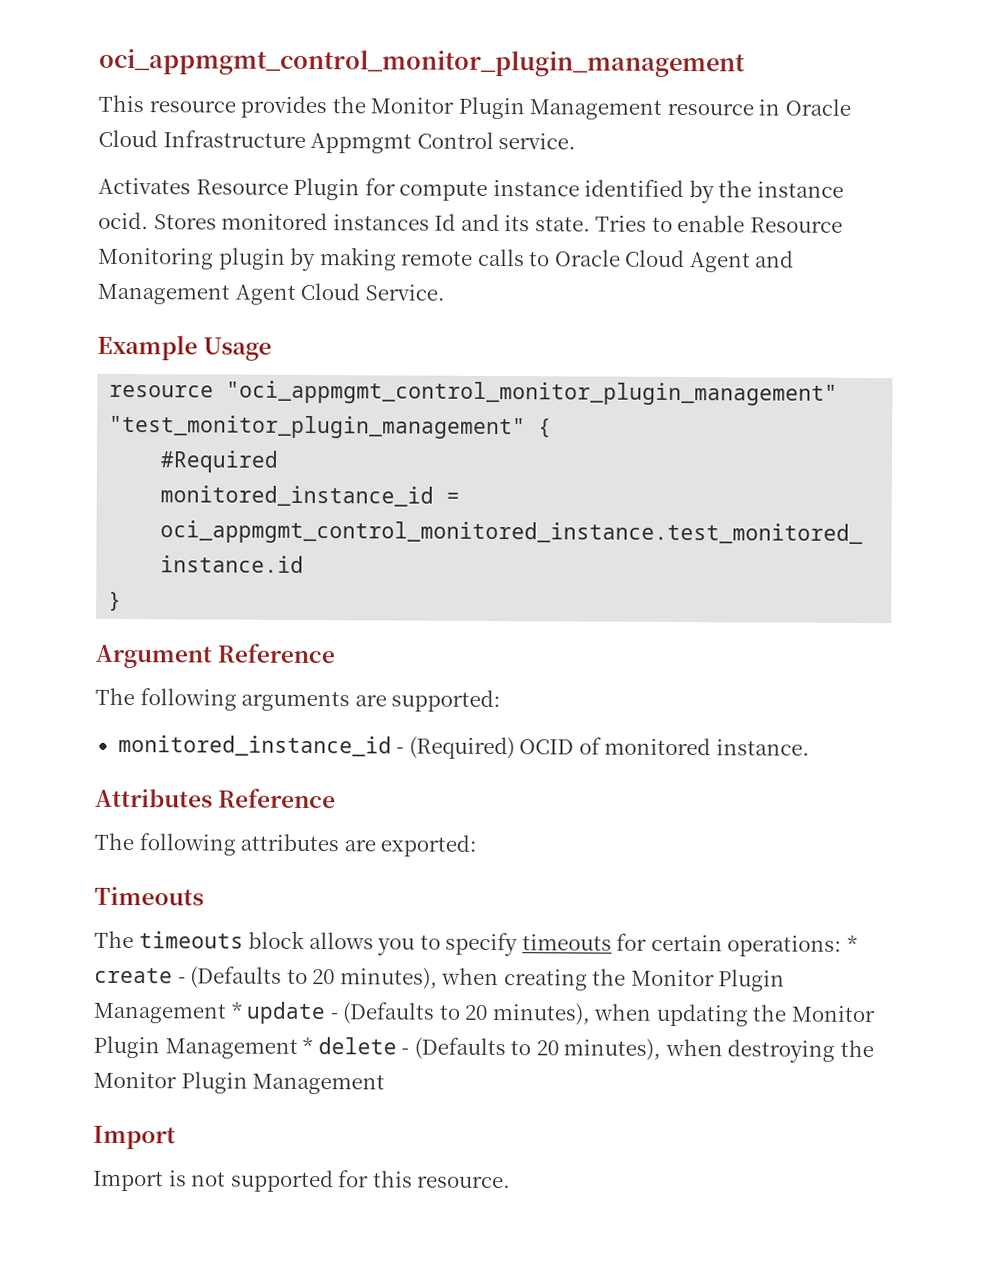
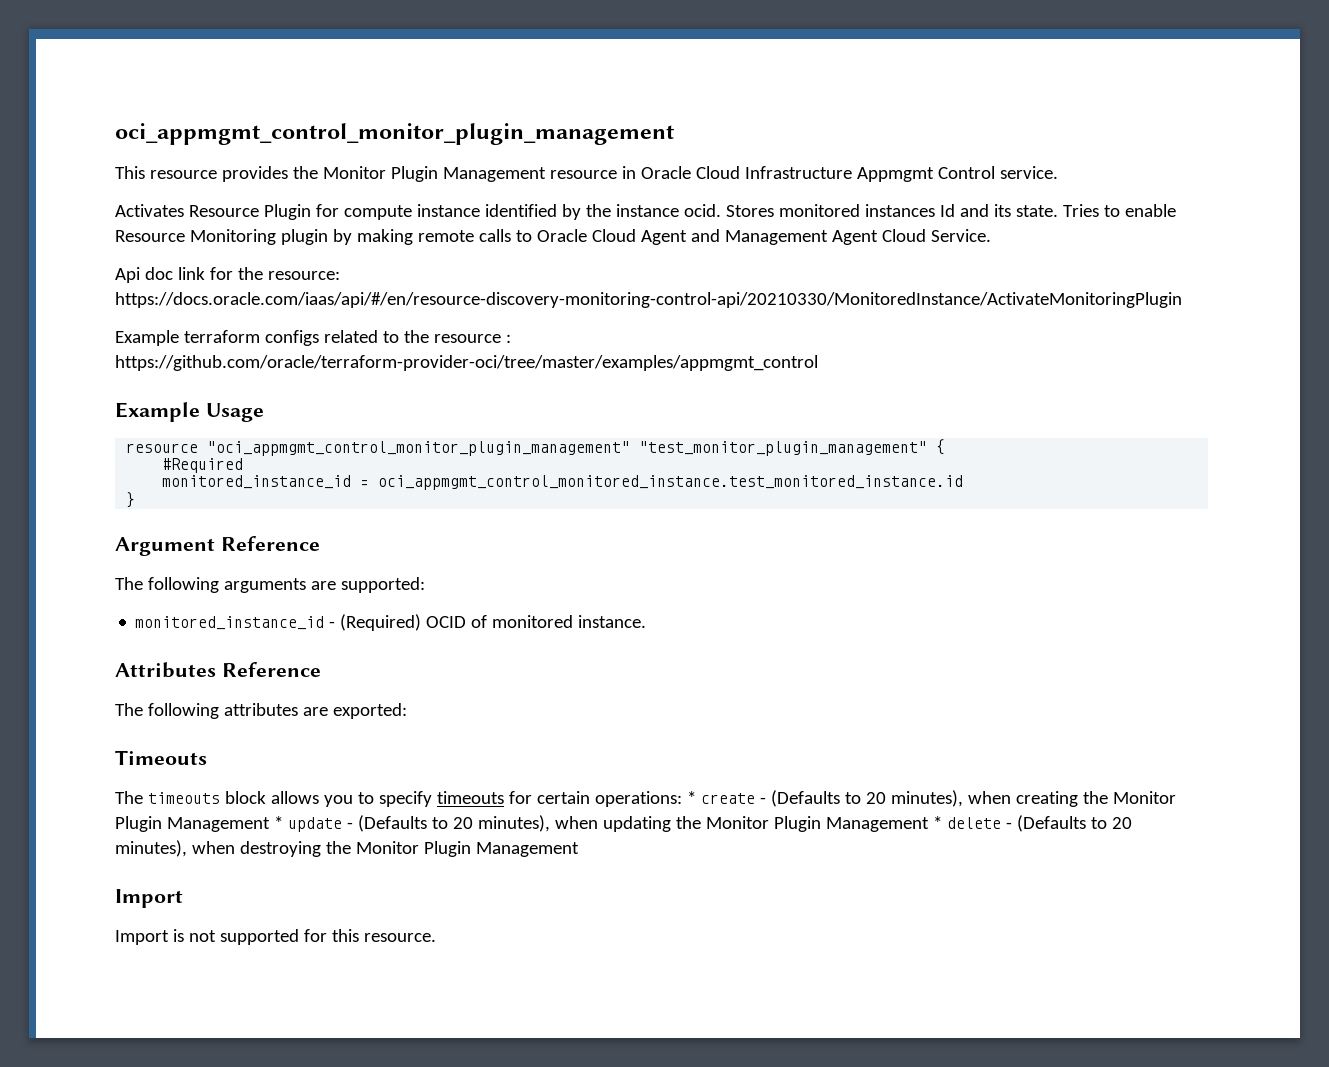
(445, 292) none -> [115,267,340,283] [115,292,1182,308] [115,330,511,346] [115,355,818,371] // Api doc link for the resource: https://docs.oracle.com/iaas/api/#/en/resource-discovery-monitoring-control-api/20210330/MonitoredInstance/ActivateMonitoringPlugin // Example terraform configs related to the resource : https://github.com/oracle/terraform-provider-oci/tree/master/examples/appmgmt_control

